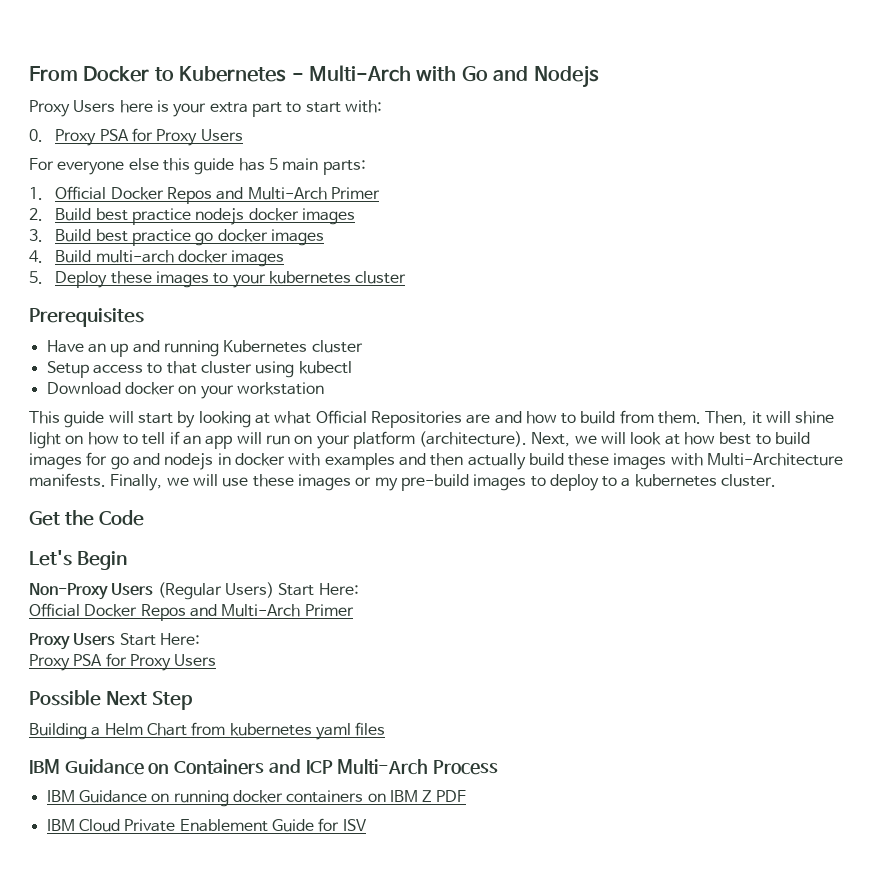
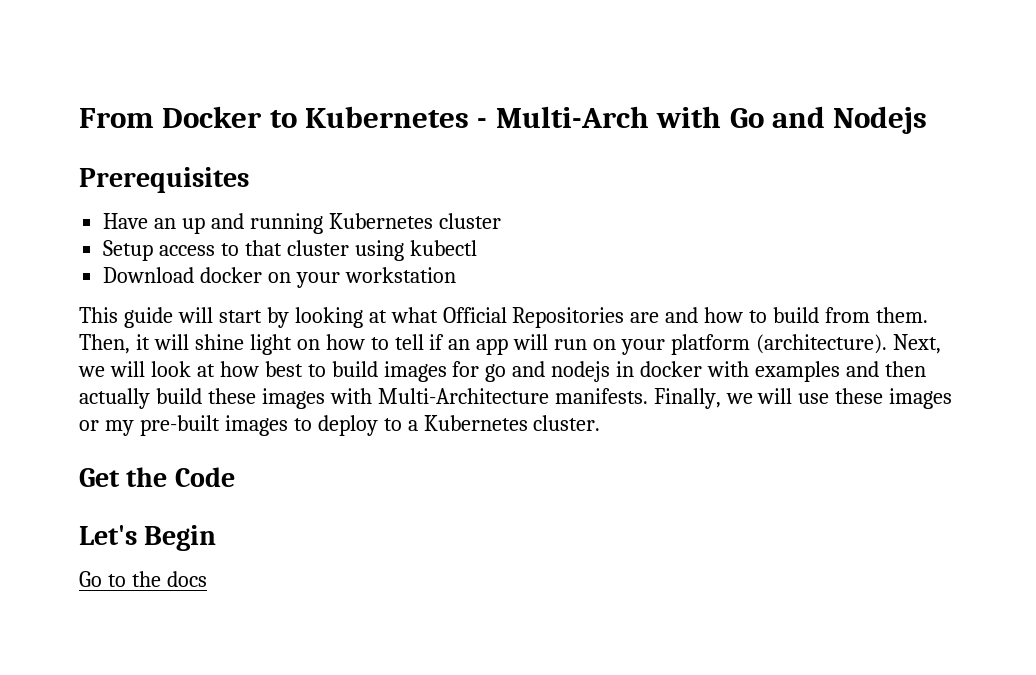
[29,100,382,117] [29,128,243,146] [29,158,366,175] [29,186,380,204] [29,208,355,225] [29,229,324,246] [29,250,285,267] [29,271,407,288] // Proxy Users here is your extra part to start with: // 0. Proxy PSA for Proxy Users // For everyone else this guide has 5 main parts: // 1. Official Docker Repos and Multi-Arch Primer // 2. Build best practice nodejs docker images // 3. Build best practice go docker images // 4. Build multi-arch docker images // 5. Deploy these images to your kubernetes cluster -> (928, 120) none
[400,474,469,491] pre-build -> [139,415,220,436] pre-built
[634,474,717,487] kubernetes -> [423,415,528,431] Kubernetes
[29,582,359,600] [29,603,354,621] [29,633,200,650] [29,653,217,671] [29,690,192,710] [29,722,386,740] [29,759,499,775] [46,790,467,807] [46,818,367,832] Non-Proxy Users (Regular Users) Start Here: // Official Docker Repos and Multi-Arch Primer // Proxy Users Start Here: // Proxy PSA for Proxy Users // Possible Next Step // Building a Helm Chart from kubernetes yaml files // IBM Guidance on Containers and ICP Multi-Arch Process // IBM Guidance on running docker containers on IBM Z PDF // IBM Cloud Private Enablement Guide for ISV -> [79,571,207,587] Go to the docs

